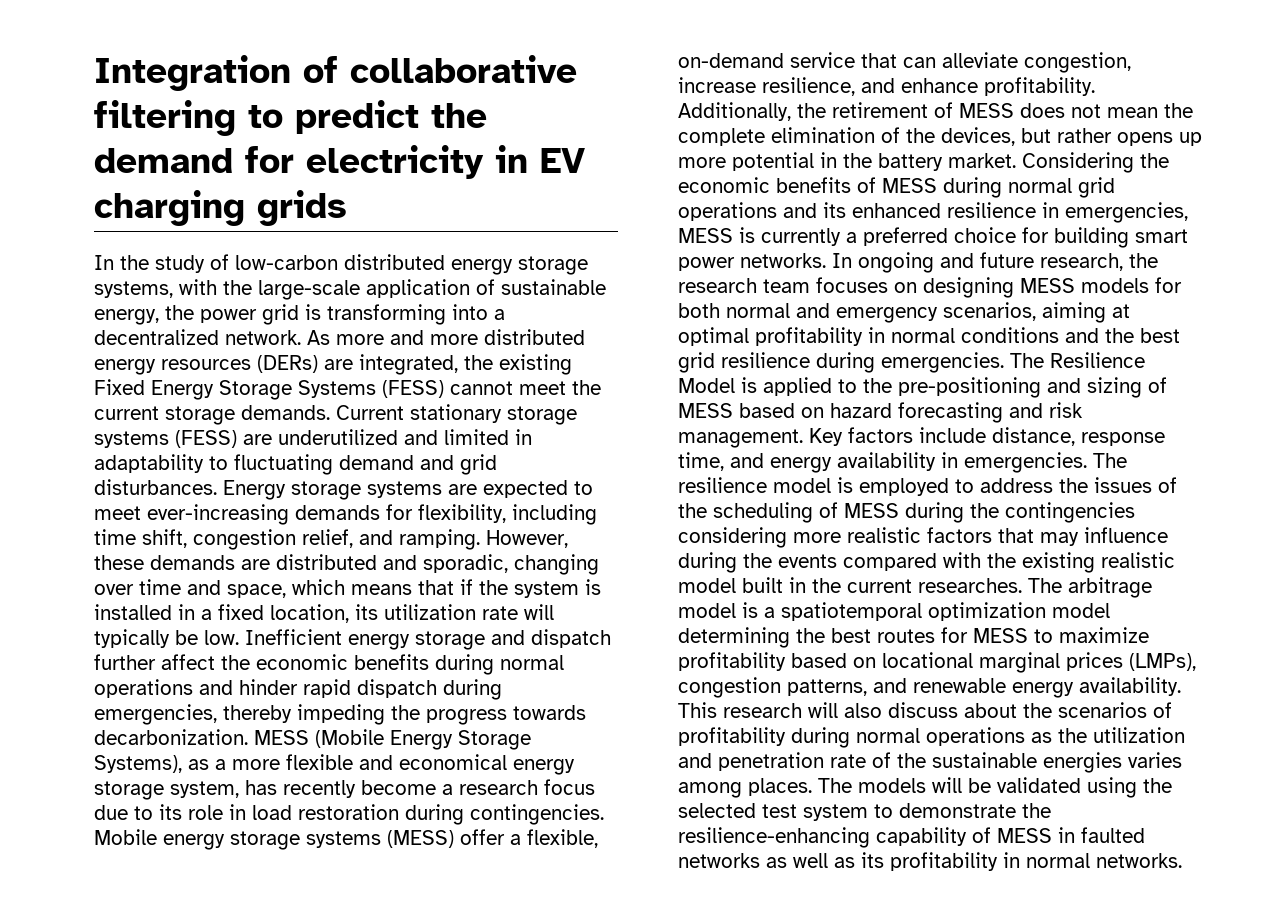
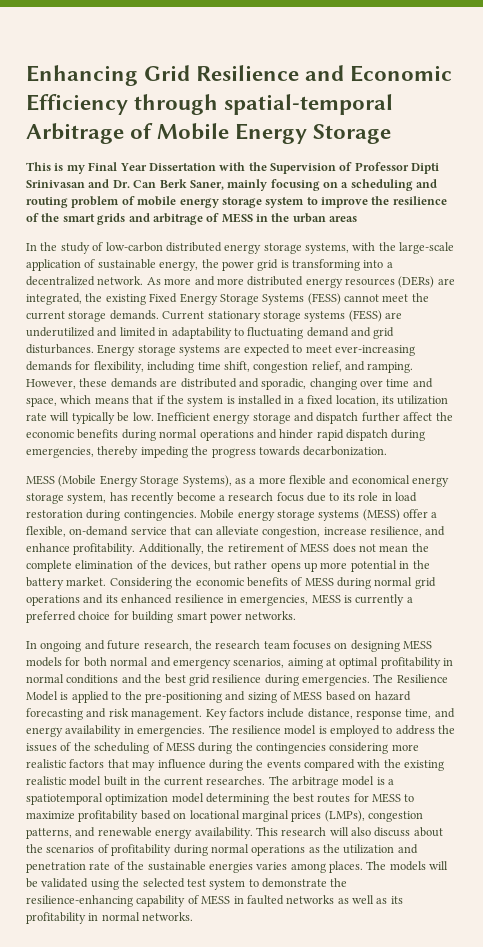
[94,55,577,91] [94,100,487,136] [94,145,585,179] [94,190,347,226] Integration of collaborative filtering to predict the demand for electricity in EV charging grids -> [26,65,453,86] [26,94,394,115] [26,123,392,144] [26,162,440,174] [26,179,438,191] [26,196,447,208] [26,213,358,225] Enhancing Grid Resilience and Economic Efficiency through spatial-temporal Arbitrage of Mobile Energy Storage // This is my Final Year Dissertation with the Supervision of Professor Dipti Srinivasan and Dr. Can Berk Saner, mainly focusing on a scheduling and routing problem of mobile energy storage system to improve the resilience of the smart grids and arbitrage of MESS in the urban areas
(248, 737) none -> (388, 451) //
(826, 260) none -> (297, 615) //

